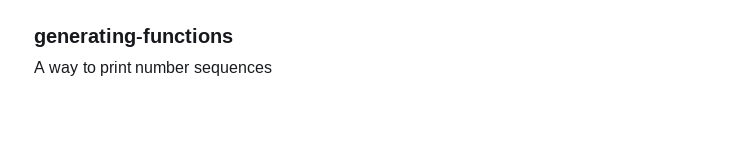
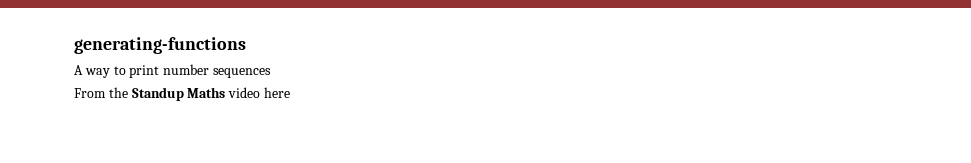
(272, 70) none -> [74,87,290,101] // From the Standup Maths video here

